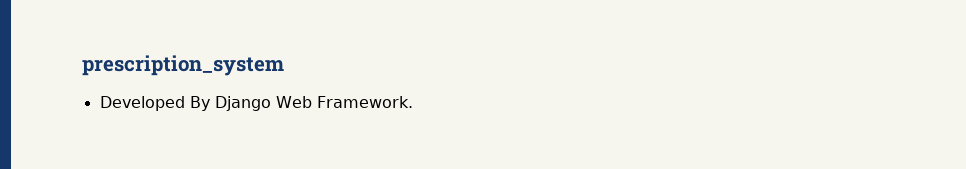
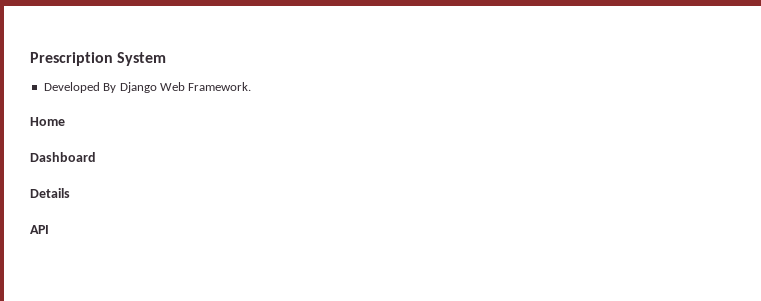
[82,55,284,76] prescription_system -> [30,52,167,66] Prescription System
(413, 102) none -> [30,117,65,126] [30,152,96,162] [30,188,70,198] [30,225,49,234] // Home // Dashboard // Details // API

